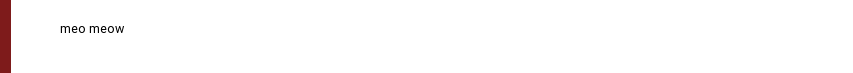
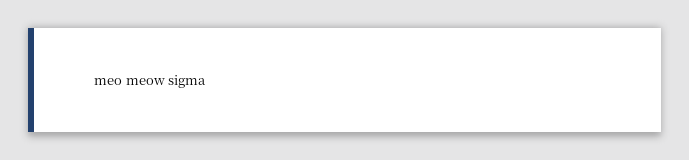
(126, 29) none -> [168,75,207,88] sigma

